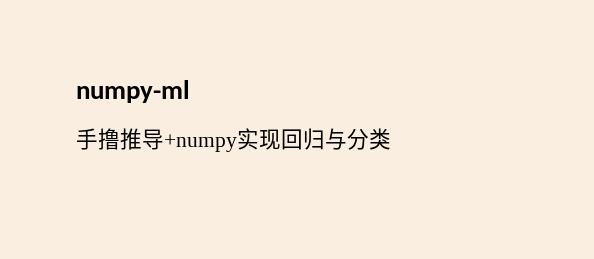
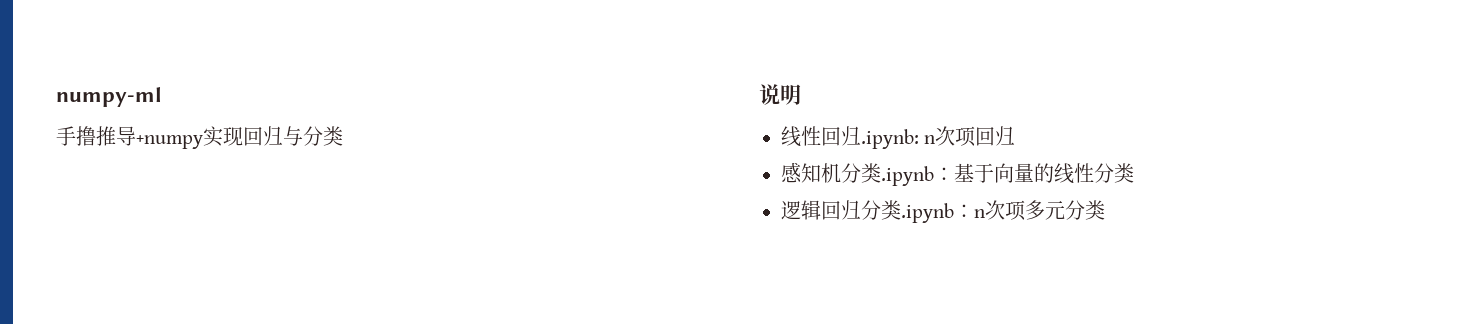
(391, 139) none -> [759,84,801,105] [781,126,1016,149] [781,162,1134,186] [781,200,1105,223] // 说明 // 线性回归.ipynb: n次项回归 // 感知机分类.ipynb：基于向量的线性分类 // 逻辑回归分类.ipynb：n次项多元分类

